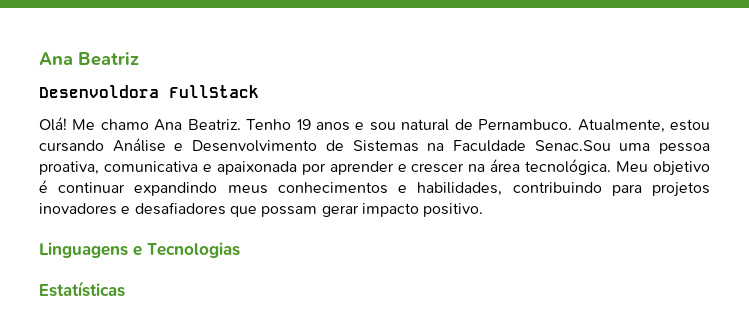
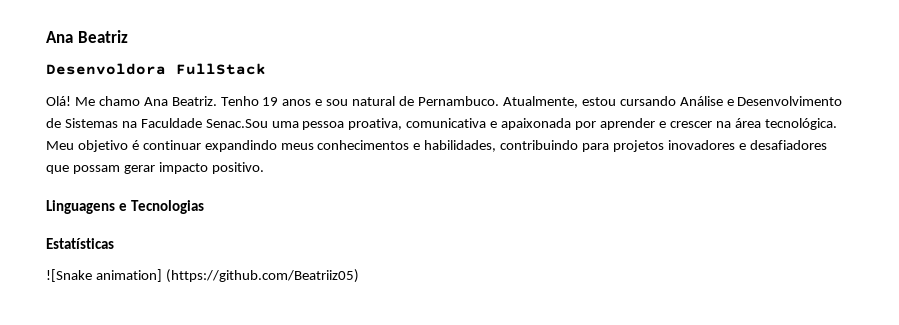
(125, 289) none -> [46,269,359,283] // ![Snake animation] (https://github.com/Beatriiz05)

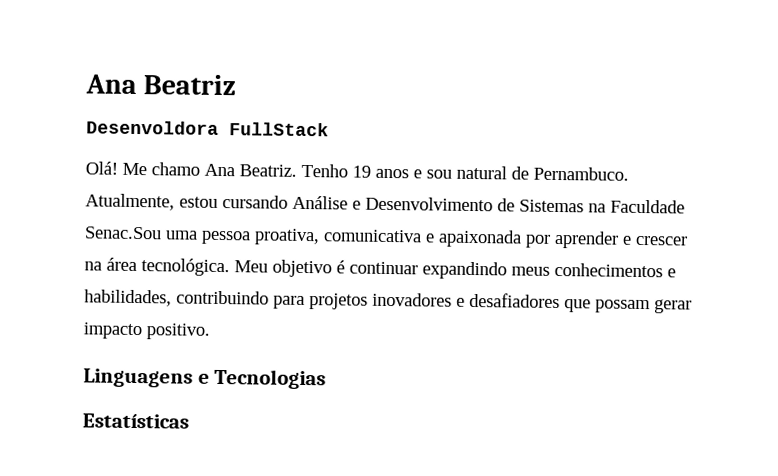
[46,269,359,283] // ![Snake animation] (https://github.com/Beatriiz05) -> (189, 421) none

